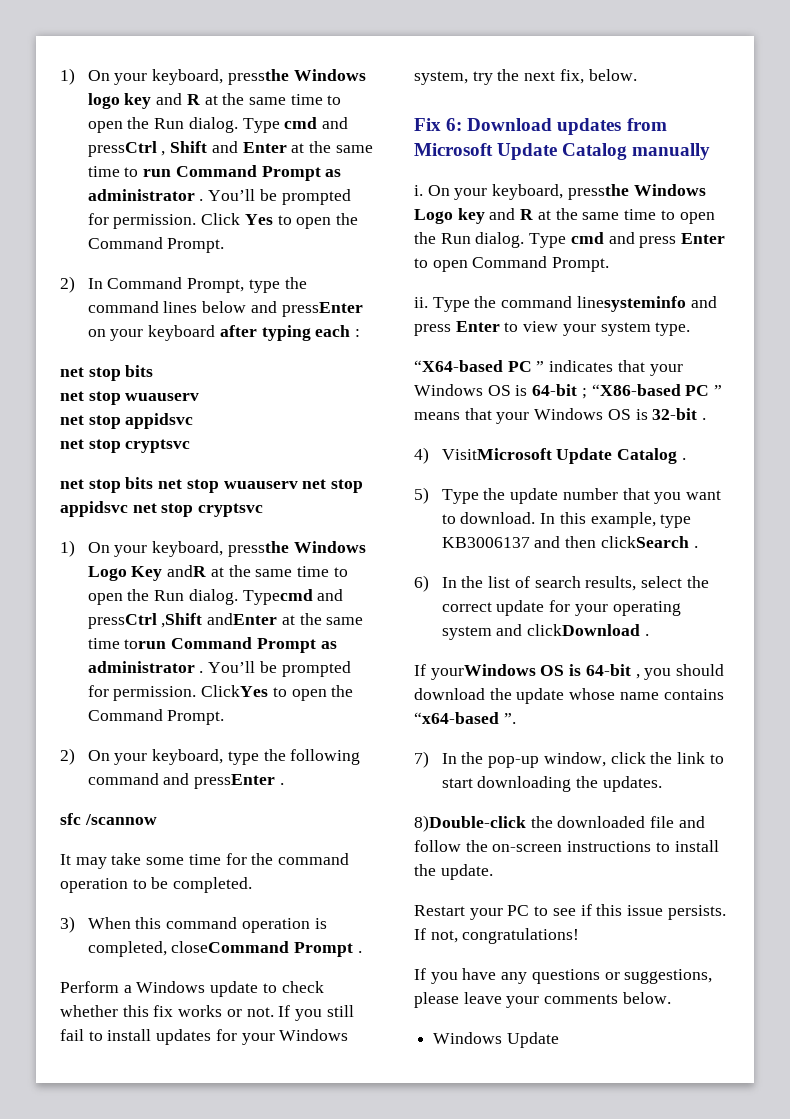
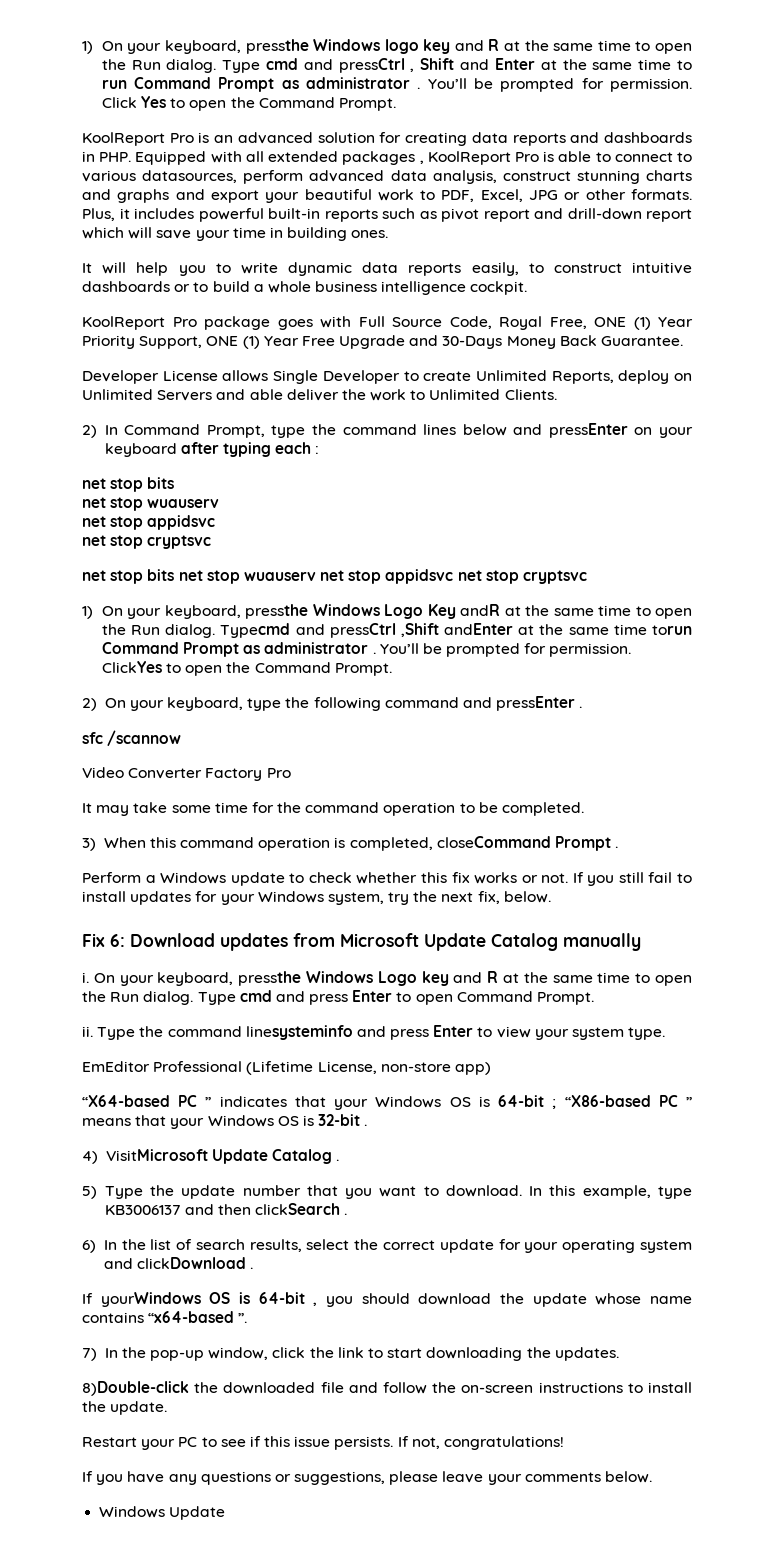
(225, 245) none -> [82,132,693,146] [82,151,692,165] [82,170,692,184] [82,189,693,203] [82,208,692,222] [82,227,389,241] [82,262,693,276] [82,281,528,295] [82,316,693,330] [82,335,684,349] [82,370,692,384] [82,389,557,401] // KoolReport Pro is an advanced solution for creating data reports and dashboards in PHP. Equipped with all extended packages , KoolReport Pro is able to connect to various datasources, perform advanced data analysis, construct stunning charts and graphs and export your beautiful work to PDF, Excel, JPG or other formats. Plus, it includes powerful built-in reports such as pivot report and drill-down report which will save your time in building ones. // It will help you to write dynamic data reports easily, to construct intuitive dashboards or to build a whole business intelligence cockpit. // KoolReport Pro package goes with Full Source Code, Royal Free, ONE (1) Year Priority Support, ONE (1) Year Free Upgrade and 30-Days Money Back Guarantee. // Developer License allows Single Developer to create Unlimited Reports, deploy on Unlimited Servers and able deliver the work to Unlimited Clients.
(157, 819) none -> [82,767,291,781] // Video Converter Factory Pro
(691, 329) none -> [82,1061,491,1075] // EmEditor Professional (Lifetime License, non-store app)

